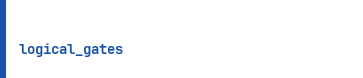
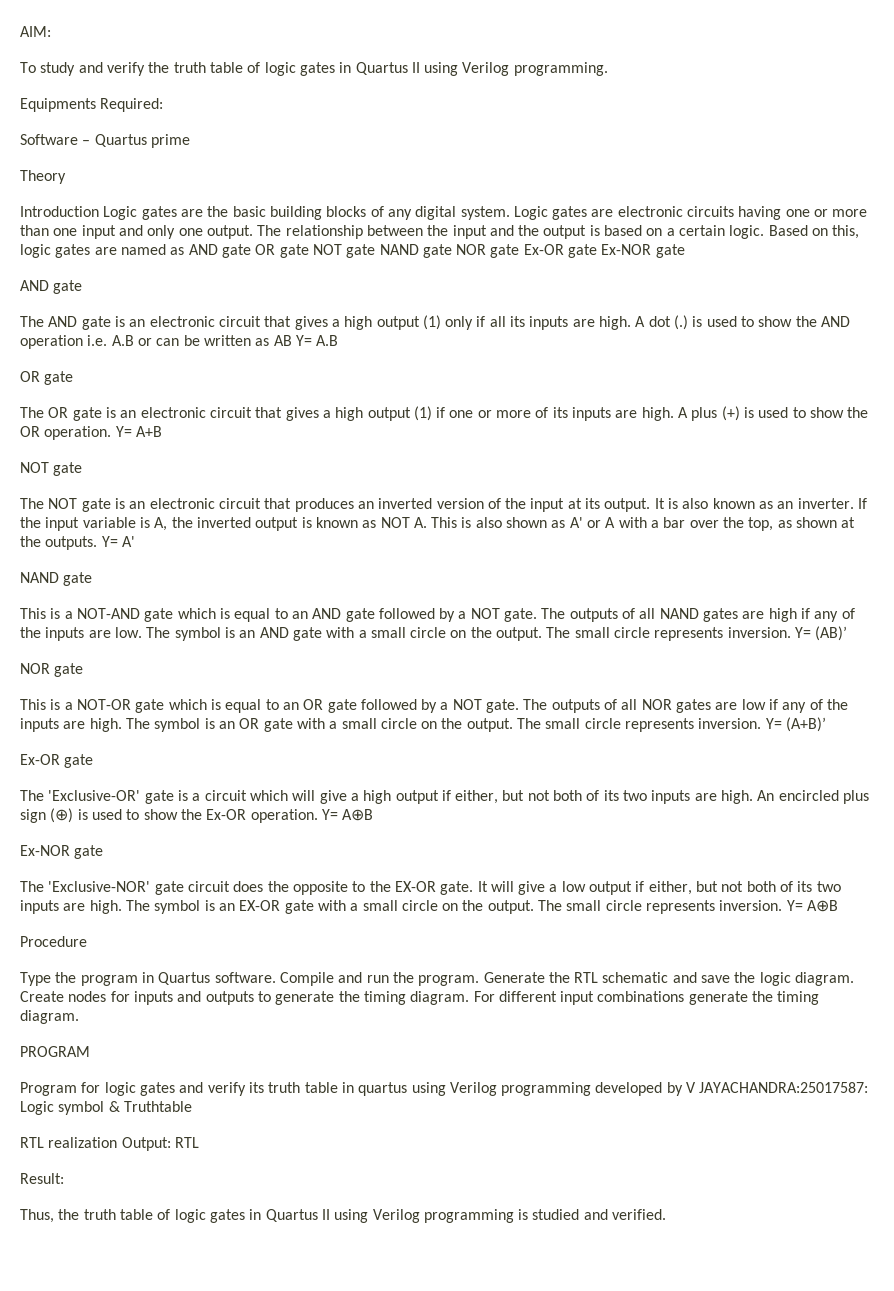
[19,43,123,57] logical_gates -> [20,26,51,37] [20,62,608,76] [20,98,164,112] [20,134,190,148] [20,170,66,184] [20,206,868,220] [20,225,860,239] [20,244,685,258] [20,280,83,294] [20,315,850,330] [20,335,339,349] [20,371,74,385] [20,406,869,421] [20,426,162,440] [20,462,83,476] [20,498,868,512] [20,517,856,531] [20,536,135,550] [20,572,93,586] [20,608,855,622] [20,626,848,641] [20,663,84,677] [20,699,848,713] [20,717,827,732] [20,754,94,768] [20,790,870,804] [20,808,374,823] [20,845,104,859] [20,881,841,895] [20,900,839,914] [20,936,87,947] [20,972,855,986] [20,991,820,1005] [20,1010,79,1024] [20,1046,90,1057] [20,1082,869,1096] [20,1101,192,1115] [20,1137,199,1151] [20,1173,64,1184] [20,1209,667,1223] AIM: // To study and verify the truth table of logic gates in Quartus II using Verilog programming. // Equipments Required: // Software – Quartus prime // Theory // Introduction Logic gates are the basic building blocks of any digital system. Logic gates are electronic circuits having one or more than one input and only one output. The relationship between the input and the output is based on a certain logic. Based on this, logic gates are named as AND gate OR gate NOT gate NAND gate NOR gate Ex-OR gate Ex-NOR gate // AND gate // The AND gate is an electronic circuit that gives a high output (1) only if all its inputs are high. A dot (.) is used to show the AND operation i.e. A.B or can be written as AB Y= A.B // OR gate // The OR gate is an electronic circuit that gives a high output (1) if one or more of its inputs are high. A plus (+) is used to show the OR operation. Y= A+B // NOT gate // The NOT gate is an electronic circuit that produces an inverted version of the input at its output. It is also known as an inverter. If the input variable is A, the inverted output is known as NOT A. This is also shown as A' or A with a bar over the top, as shown at the outputs. Y= A' // NAND gate // This is a NOT-AND gate which is equal to an AND gate followed by a NOT gate. The outputs of all NAND gates are high if any of the inputs are low. The symbol is an AND gate with a small circle on the output. The small circle represents inversion. Y= (AB)’ // NOR gate // This is a NOT-OR gate which is equal to an OR gate followed by a NOT gate. The outputs of all NOR gates are low if any of the inputs are high. The symbol is an OR gate with a small circle on the output. The small circle represents inversion. Y= (A+B)’ // Ex-OR gate // The 'Exclusive-OR' gate is a circuit which will give a high output if either, but not both of its two inputs are high. An encircled plus sign (⊕) is used to show the Ex-OR operation. Y= A⊕B // Ex-NOR gate // The 'Exclusive-NOR' gate circuit does the opposite to the EX-OR gate. It will give a low output if either, but not both of its two inputs are high. The symbol is an EX-OR gate with a small circle on the output. The small circle represents inversion. Y= A⊕B // Procedure // Type the program in Quartus software. Compile and run the program. Generate the RTL schematic and save the logic diagram. Create nodes for inputs and outputs to generate the timing diagram. For different input combinations generate the timing diagram. // PROGRAM // Program for logic gates and verify its truth table in quartus using Verilog programming developed by V JAYACHANDRA:25017587: Logic symbol & Truthtable // RTL realization Output: RTL // Result: // Thus, the truth table of logic gates in Quartus II using Verilog programming is studied and verified.

